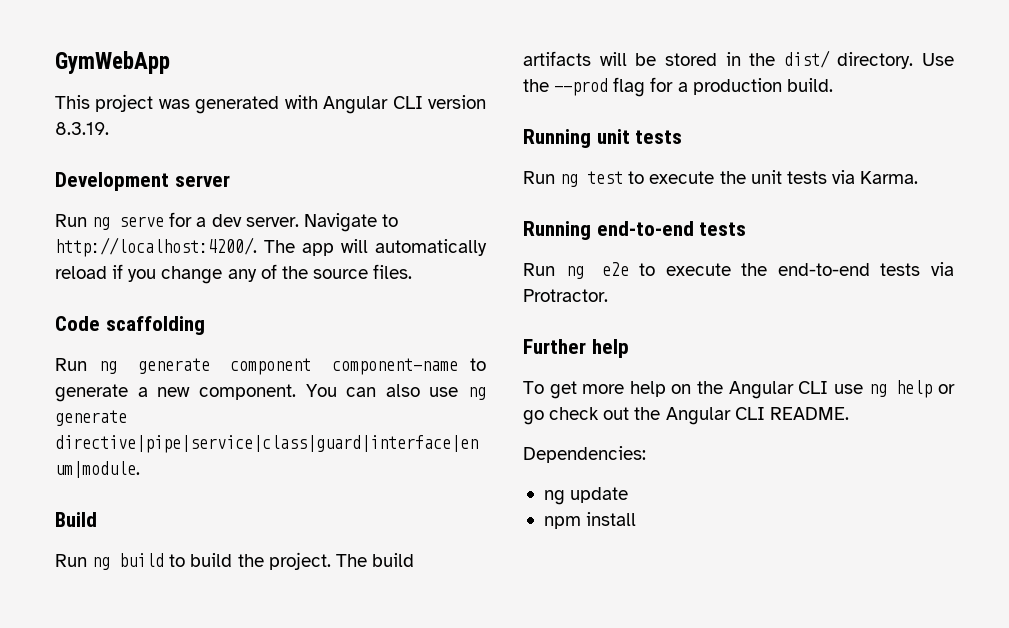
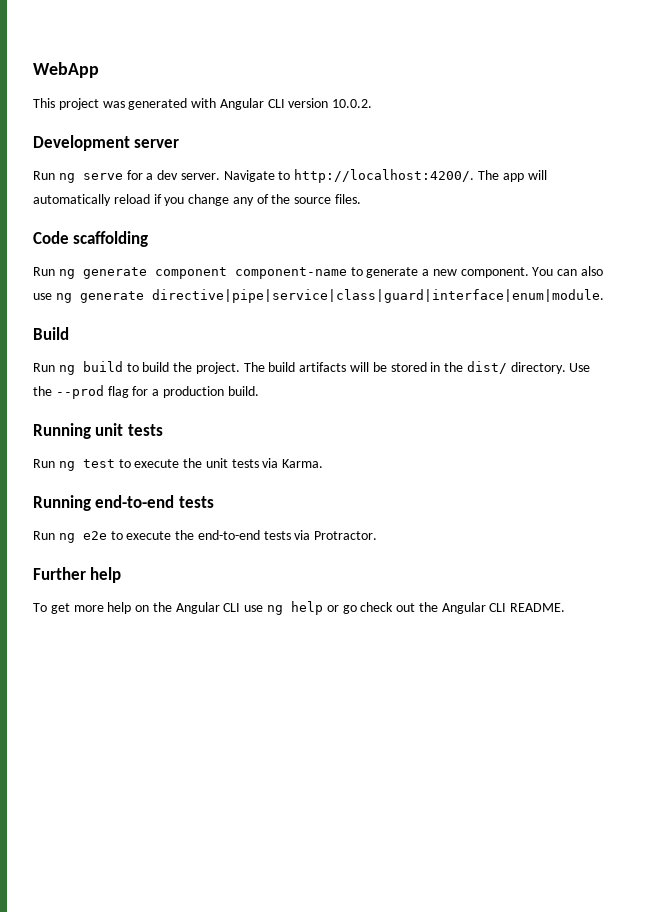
[55,51,170,74] GymWebApp -> [33,62,99,78] WebApp
[55,122,109,135] 8.3.19. -> [332,99,373,108] 10.0.2.
[523,446,646,463] [543,487,629,505] [543,512,637,529] // Dependencies: // ng update // npm install -> (566, 607) none

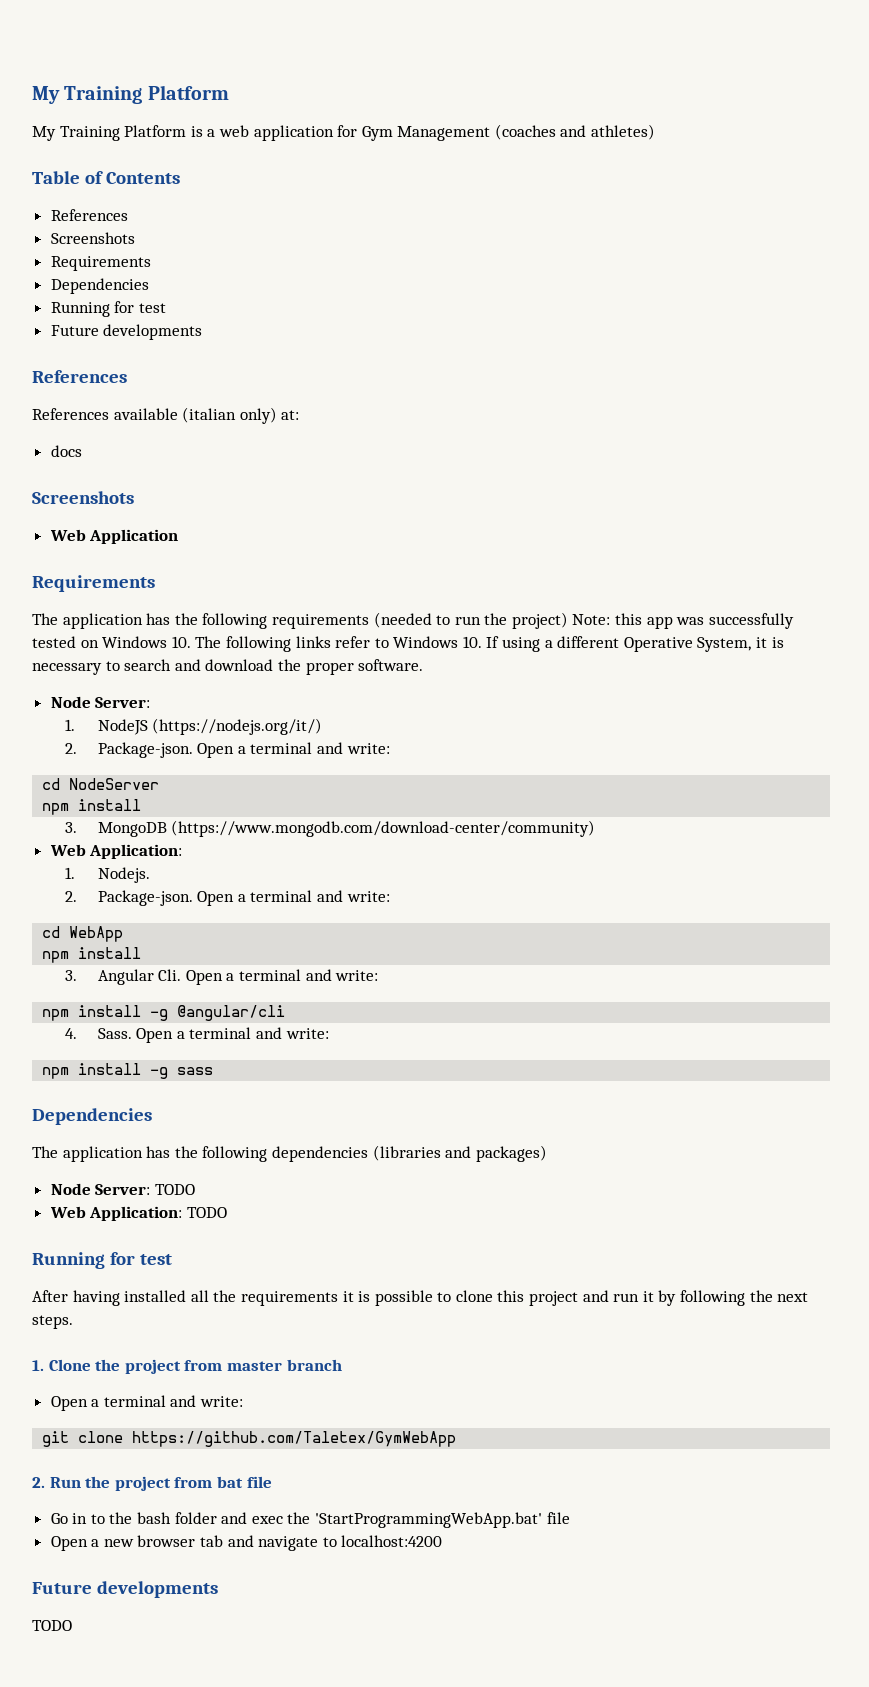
[33,62,99,78] [33,98,373,110] [33,135,180,151] [33,169,547,183] [33,194,362,206] [33,231,149,247] [33,266,604,279] [33,289,604,303] [33,327,69,340] [33,361,591,375] [33,385,259,399] [33,423,163,439] [33,458,324,471] [33,495,214,511] [33,530,378,543] [33,567,122,583] [33,601,566,615] WebApp // This project was generated with Angular CLI version 10.0.2. // Development server // Run ng serve for a dev server. Navigate to http://localhost:4200/. The app will automatically reload if you change any of the source files. // Code scaffolding // Run ng generate component component-name to generate a new component. You can also use ng generate directive|pipe|service|class|guard|interface|enum|module. // Build // Run ng build to build the project. The build artifacts will be stored in the dist/ directory. Use the --prod flag for a production build. // Running unit tests // Run ng test to execute the unit tests via Karma. // Running end-to-end tests // Run ng e2e to execute the end-to-end tests via Protractor. // Further help // To get more help on the Angular CLI use ng help or go check out the Angular CLI README. -> [32,85,229,104] [32,124,656,141] [32,171,180,184] [50,209,128,221] [50,232,135,244] [50,256,151,271] [50,278,149,294] [50,301,166,317] [50,324,203,340] [32,370,127,383] [32,407,300,424] [50,445,82,457] [32,491,134,504] [49,529,179,544] [32,575,155,592] [32,612,794,629] [32,636,784,652] [32,659,424,675] [50,696,151,708] [64,718,323,735] [64,742,390,758] [42,778,160,790] [42,799,142,815] [64,820,596,837] [49,844,183,859] [64,867,150,883] [64,890,390,906] [42,926,124,942] [42,947,142,963] [64,969,379,985] [42,1005,286,1021] [64,1027,329,1043] [42,1063,214,1079] [32,1108,152,1125] [32,1145,547,1162] [50,1183,195,1195] [49,1206,227,1221] [32,1252,172,1269] [32,1290,809,1306] [32,1315,73,1329] [32,1359,342,1374] [50,1395,244,1411] [42,1431,457,1447] [32,1476,272,1491] [50,1512,570,1528] [50,1535,443,1551] [32,1581,218,1598] [32,1620,72,1631] My Training Platform // My Training Platform is a web application for Gym Management (coaches and athletes) // Table of Contents // References // Screenshots // Requirements // Dependencies // Running for test // Future developments // References // References available (italian only) at: // docs // Screenshots // Web Application // Requirements // The application has the following requirements (needed to run the project) Note: this app was successfully tested on Windows 10. The following links refer to Windows 10. If using a different Operative System, it is necessary to search and download the proper software. // Node Server: // 1. NodeJS (https://nodejs.org/it/) // 2. Package-json. Open a terminal and write: // cd NodeServer // npm install // 3. MongoDB (https://www.mongodb.com/download-center/community) // Web Application: // 1. Nodejs. // 2. Package-json. Open a terminal and write: // cd WebApp // npm install // 3. Angular Cli. Open a terminal and write: // npm install -g @angular/cli // 4. Sass. Open a terminal and write: // npm install -g sass // Dependencies // The application has the following dependencies (libraries and packages) // Node Server: TODO // Web Application: TODO // Running for test // After having installed all the requirements it is possible to clone this project and run it by following the next steps. // 1. Clone the project from master branch // Open a terminal and write: // git clone https://github.com/Taletex/GymWebApp // 2. Run the project from bat file // Go in to the bash folder and exec the 'StartProgrammingWebApp.bat' file // Open a new browser tab and navigate to localhost:4200 // Future developments // TODO

